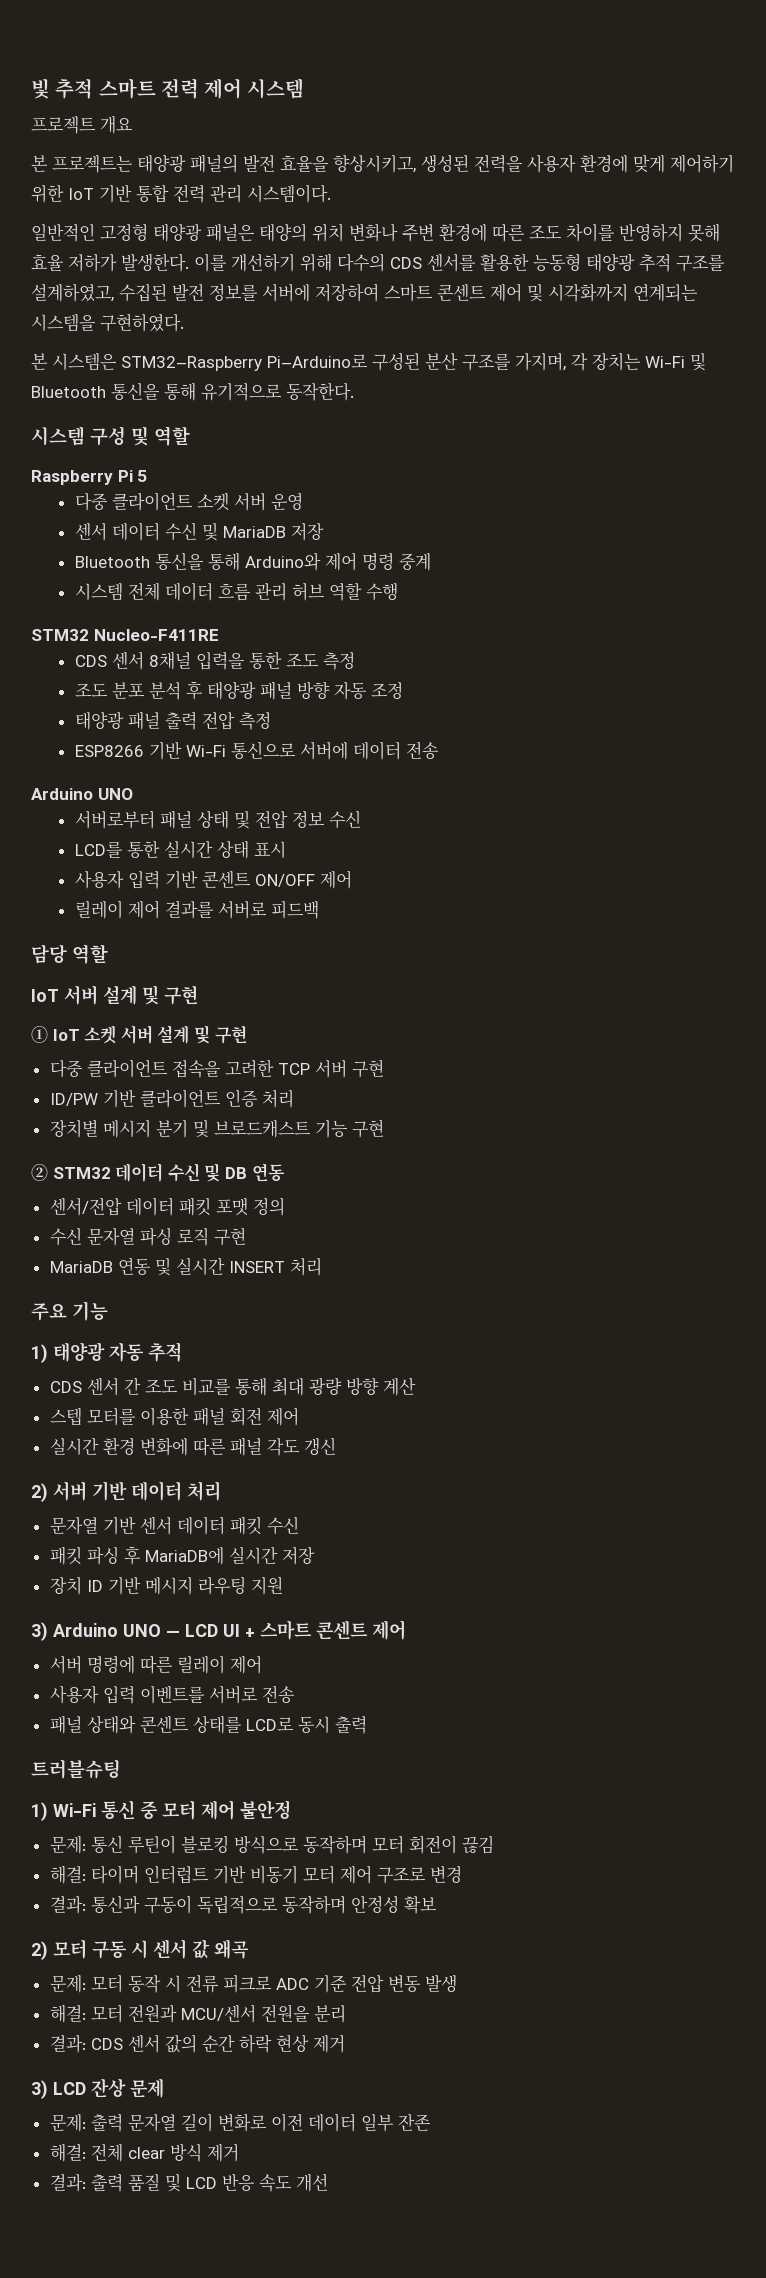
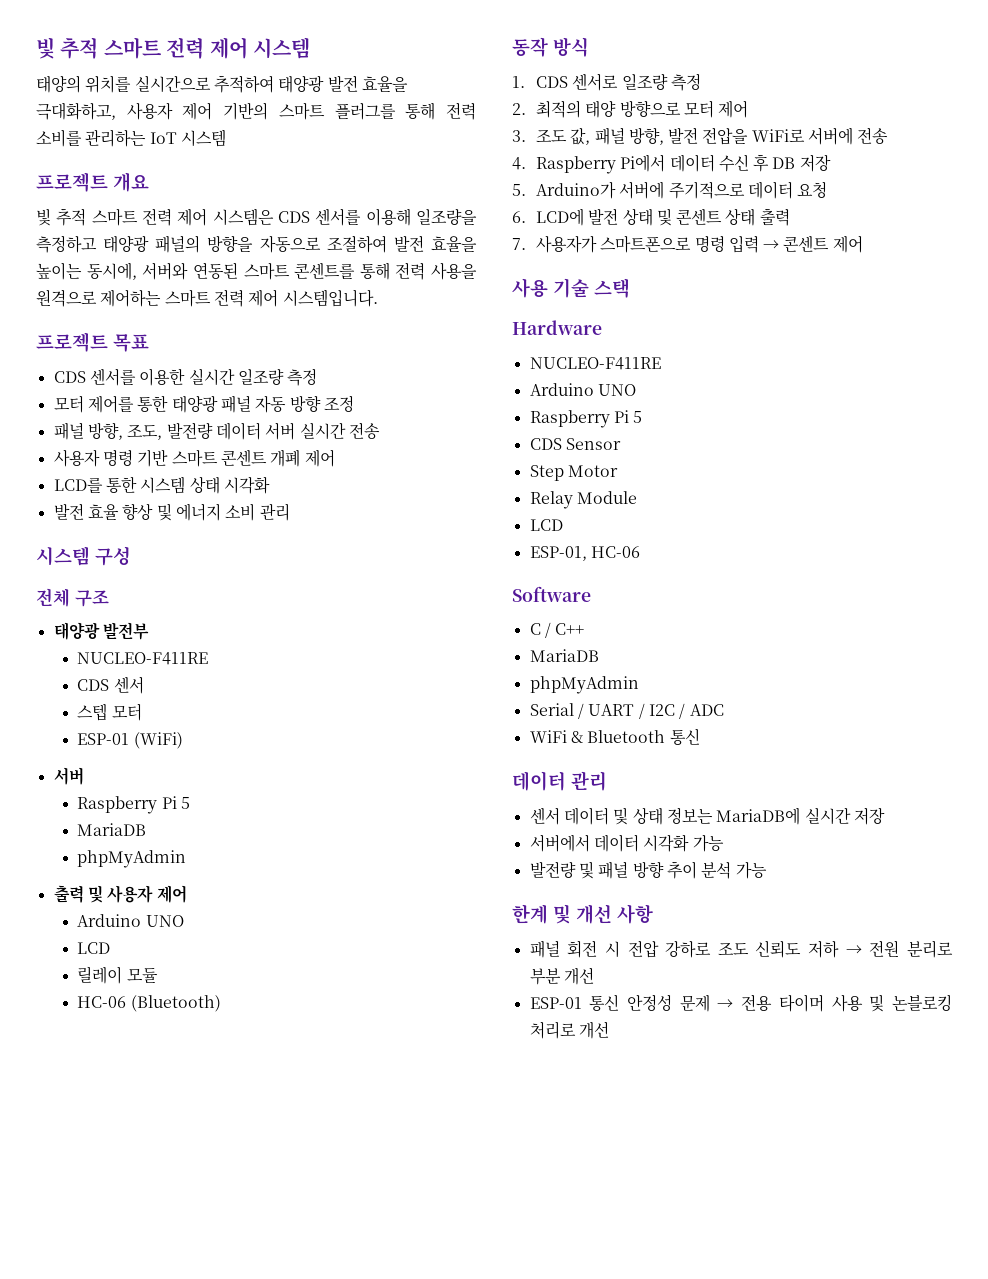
[31,115,133,134] [31,154,734,173] [31,184,331,203] [31,223,720,242] [31,253,725,272] [31,283,698,302] [31,313,184,332] [31,352,706,371] [31,382,354,401] [31,426,190,446] [31,470,148,485] [74,492,303,511] [74,522,324,541] [74,552,431,571] [74,582,398,601] [31,629,219,641] [74,651,355,670] [74,681,403,700] [74,711,271,730] [74,741,439,760] [31,788,133,800] [74,810,361,829] [74,840,286,859] [74,870,352,889] [74,900,319,919] [31,944,108,964] [31,985,198,1005] [31,1025,247,1044] [49,1059,384,1078] [49,1089,294,1108] [49,1119,384,1138] [31,1163,285,1182] [49,1197,285,1216] [49,1227,246,1246] [49,1257,322,1276] [31,1301,108,1321] [31,1342,182,1363] [49,1377,416,1396] [49,1407,299,1426] [49,1437,336,1456] [31,1481,221,1502] [49,1516,299,1535] [49,1546,315,1565] [49,1576,283,1595] [31,1620,406,1641] [49,1655,262,1674] [49,1685,295,1704] [49,1715,367,1734] [31,1759,121,1779] [31,1800,291,1821] [49,1835,494,1854] [49,1865,462,1884] [49,1895,437,1914] [31,1939,249,1960] [49,1974,457,1993] [49,2004,346,2023] [49,2034,345,2053] [31,2078,164,2099] [49,2113,431,2132] [49,2143,239,2162] [49,2173,292,2192] 프로젝트 개요 // 본 프로젝트는 태양광 패널의 발전 효율을 향상시키고, 생성된 전력을 사용자 환경에 맞게 제어하기 위한 IoT 기반 통합 전력 관리 시스템이다. // 일반적인 고정형 태양광 패널은 태양의 위치 변화나 주변 환경에 따른 조도 차이를 반영하지 못해 효율 저하가 발생한다. 이를 개선하기 위해 다수의 CDS 센서를 활용한 능동형 태양광 추적 구조를 설계하였고, 수집된 발전 정보를 서버에 저장하여 스마트 콘센트 제어 및 시각화까지 연계되는 시스템을 구현하였다. // 본 시스템은 STM32–Raspberry Pi–Arduino로 구성된 분산 구조를 가지며, 각 장치는 Wi-Fi 및 Bluetooth 통신을 통해 유기적으로 동작한다. // 시스템 구성 및 역할 // Raspberry Pi 5 // 다중 클라이언트 소켓 서버 운영 // 센서 데이터 수신 및 MariaDB 저장 // Bluetooth 통신을 통해 Arduino와 제어 명령 중계 // 시스템 전체 데이터 흐름 관리 허브 역할 수행 // STM32 Nucleo-F411RE // CDS 센서 8채널 입력을 통한 조도 측정 // 조도 분포 분석 후 태양광 패널 방향 자동 조정 // 태양광 패널 출력 전압 측정 // ESP8266 기반 Wi-Fi 통신으로 서버에 데이터 전송 // Arduino UNO // 서버로부터 패널 상태 및 전압 정보 수신 // LCD를 통한 실시간 상태 표시 // 사용자 입력 기반 콘센트 ON/OFF 제어 // 릴레이 제어 결과를 서버로 피드백 // 담당 역할 // IoT 서버 설계 및 구현 // ① IoT 소켓 서버 설계 및 구현 // 다중 클라이언트 접속을 고려한 TCP 서버 구현 // ID/PW 기반 클라이언트 인증 처리 // 장치별 메시지 분기 및 브로드캐스트 기능 구현 // ② STM32 데이터 수신 및 DB 연동 // 센서/전압 데이터 패킷 포맷 정의 // 수신 문자열 파싱 로직 구현 // MariaDB 연동 및 실시간 INSERT 처리 // 주요 기능 // 1) 태양광 자동 추적 // CDS 센서 간 조도 비교를 통해 최대 광량 방향 계산 // 스텝 모터를 이용한 패널 회전 제어 // 실시간 환경 변화에 따른 패널 각도 갱신 // 2) 서버 기반 데이터 처리 // 문자열 기반 센서 데이터 패킷 수신 // 패킷 파싱 후 MariaDB에 실시간 저장 // 장치 ID 기반 메시지 라우팅 지원 // 3) Arduino UNO — LCD UI + 스마트 콘센트 제어 // 서버 명령에 따른 릴레이 제어 // 사용자 입력 이벤트를 서버로 전송 // 패널 상태와 콘센트 상태를 LCD로 동시 출력 // 트러블슈팅 // 1) Wi-Fi 통신 중 모터 제어 불안정 // 문제: 통신 루틴이 블로킹 방식으로 동작하며 모터 회전이 끊김 // 해결: 타이머 인터럽트 기반 비동기 모터 제어 구조로 변경 // 결과: 통신과 구동이 독립적으로 동작하며 안정성 확보 // 2) 모터 구동 시 센서 값 왜곡 // 문제: 모터 동작 시 전류 피크로 ADC 기준 전압 변동 발생 // 해결: 모터 전원과 MCU/센서 전원을 분리 // 결과: CDS 센서 값의 순간 하락 현상 제거 // 3) LCD 잔상 문제 // 문제: 출력 문자열 길이 변화로 이전 데이터 일부 잔존 // 해결: 전체 clear 방식 제거 // 결과: 출력 품질 및 LCD 반응 속도 -> [36,75,408,93] [36,102,477,120] [36,129,226,147] [36,172,149,192] [36,208,477,226] [36,235,478,253] [36,262,477,280] [36,289,378,307] [36,332,149,352] [53,368,318,386] [53,395,354,413] [53,422,380,440] [53,449,335,467] [53,476,270,494] [53,503,290,521] [36,546,131,566] [36,588,109,607] [53,622,149,640] [77,652,209,665] [77,676,144,694] [77,703,142,721] [77,732,183,749] [53,767,84,785] [77,796,191,814] [77,823,147,836] [77,850,187,868] [53,885,187,903] [77,914,184,927] [77,942,111,954] [77,966,158,984] [77,995,221,1012] [512,37,589,57] [512,73,701,91] [512,100,749,118] [512,127,889,145] [512,154,831,174] [512,181,828,199] [512,208,790,226] [512,235,863,253] [512,278,630,298] [512,320,602,335] [529,357,661,370] [529,383,636,396] [529,410,643,428] [529,438,621,450] [529,465,618,481] [529,491,637,509] [529,519,563,531] [529,546,640,561] [512,586,591,602] [529,622,585,638] [529,649,599,662] [529,676,639,694] [529,703,724,719] [529,728,700,745] [512,771,607,791] [529,807,885,825] [529,834,724,852] [529,861,767,879] [512,904,653,924] [529,940,953,958] [529,967,594,985] [529,994,952,1012] [529,1021,576,1039] 태양의 위치를 실시간으로 추적하여 태양광 발전 효율을 극대화하고, 사용자 제어 기반의 스마트 플러그를 통해 전력 소비를 관리하는 IoT 시스템 // 프로젝트 개요 // 빛 추적 스마트 전력 제어 시스템은 CDS 센서를 이용해 일조량을 측정하고 태양광 패널의 방향을 자동으로 조절하여 발전 효율을 높이는 동시에, 서버와 연동된 스마트 콘센트를 통해 전력 사용을 원격으로 제어하는 스마트 전력 제어 시스템입니다. // 프로젝트 목표 // CDS 센서를 이용한 실시간 일조량 측정 // 모터 제어를 통한 태양광 패널 자동 방향 조정 // 패널 방향, 조도, 발전량 데이터 서버 실시간 전송 // 사용자 명령 기반 스마트 콘센트 개폐 제어 // LCD를 통한 시스템 상태 시각화 // 발전 효율 향상 및 에너지 소비 관리 // 시스템 구성 // 전체 구조 // 태양광 발전부 // NUCLEO-F411RE // CDS 센서 // 스텝 모터 // ESP-01 (WiFi) // 서버 // Raspberry Pi 5 // MariaDB // phpMyAdmin // 출력 및 사용자 제어 // Arduino UNO // LCD // 릴레이 모듈 // HC-06 (Bluetooth) // 동작 방식 // 1. CDS 센서로 일조량 측정 // 2. 최적의 태양 방향으로 모터 제어 // 3. 조도 값, 패널 방향, 발전 전압을 WiFi로 서버에 전송 // 4. Raspberry Pi에서 데이터 수신 후 DB 저장 // 5. Arduino가 서버에 주기적으로 데이터 요청 // 6. LCD에 발전 상태 및 콘센트 상태 출력 // 7. 사용자가 스마트폰으로 명령 입력 → 콘센트 제어 // 사용 기술 스택 // Hardware // NUCLEO-F411RE // Arduino UNO // Raspberry Pi 5 // CDS Sensor // Step Motor // Relay Module // LCD // ESP-01, HC-06 // Software // C / C++ // MariaDB // phpMyAdmin // Serial / UART / I2C / ADC // WiFi & Bluetooth 통신 // 데이터 관리 // 센서 데이터 및 상태 정보는 MariaDB에 실시간 저장 // 서버에서 데이터 시각화 가능 // 발전량 및 패널 방향 추이 분석 가능 // 한계 및 개선 사항 // 패널 회전 시 전압 강하로 조도 신뢰도 저하 → 전원 분리로 부분 개선 // ESP-01 통신 안정성 문제 → 전용 타이머 사용 및 논블로킹 처리로

